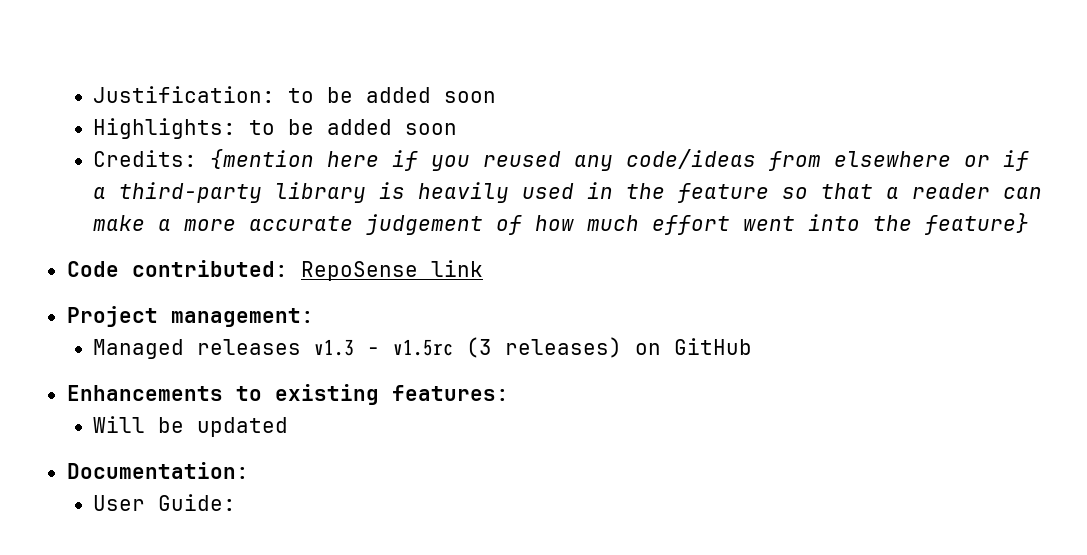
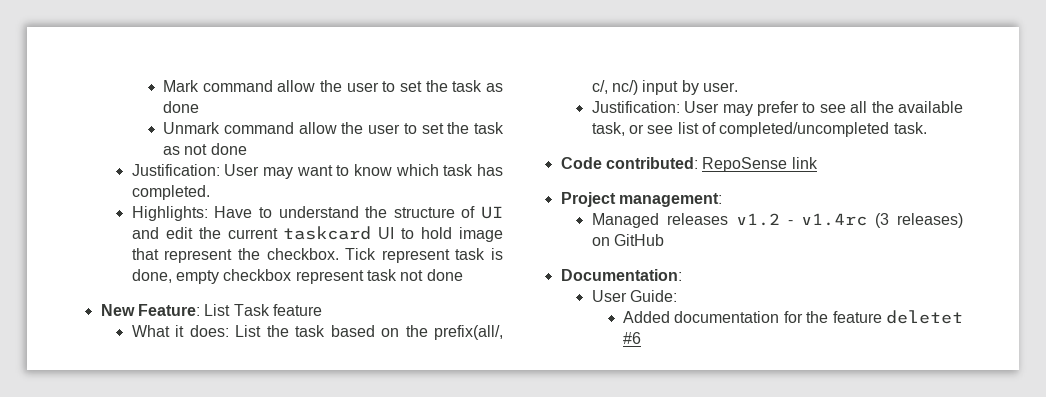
[92,86,496,103] [92,118,457,139] [92,149,1029,171] [92,182,1042,203] [92,213,1029,235] Justification: to be added soon // Highlights: to be added soon // Credits: {mention here if you reused any code/ideas from elsewhere or if a third-party library is heavily used in the feature so that a reader can make a more accurate judgement of how much effort went into the feature} -> [163,80,503,92] [163,101,200,113] [163,122,505,134] [163,143,247,155] [131,164,504,179] [131,185,210,200] [131,206,503,221] [131,226,504,242] [131,248,503,263] [131,269,463,284] [100,304,322,316] [131,325,504,340] [591,80,739,95] [591,101,964,116] [591,122,927,137] Mark command allow the user to set the task as done // Unmark command allow the user to set the task as not done // Justification: User may want to know which task has completed. // Highlights: Have to understand the structure of UI and edit the current taskcard UI to hold image that represent the checkbox. Tick represent task is done, empty checkbox represent task not done // New Feature: List Task feature // What it does: List the task based on the prefix(all/, c/, nc/) input by user. // Justification: User may prefer to see all the available task, or see list of completed/uncompleted task.
[313,339,453,356] v1.3 - v1.5rc -> [735,213,867,226] v1.2 - v1.4rc
[66,384,509,405] [92,416,288,437] [66,462,249,479] [92,494,236,511] Enhancements to existing features: // Will be updated // Documentation: // User Guide: -> [560,269,682,281] [591,290,678,302] [623,310,963,324] [623,332,642,344] Documentation: // User Guide: // Added documentation for the feature deletet #6

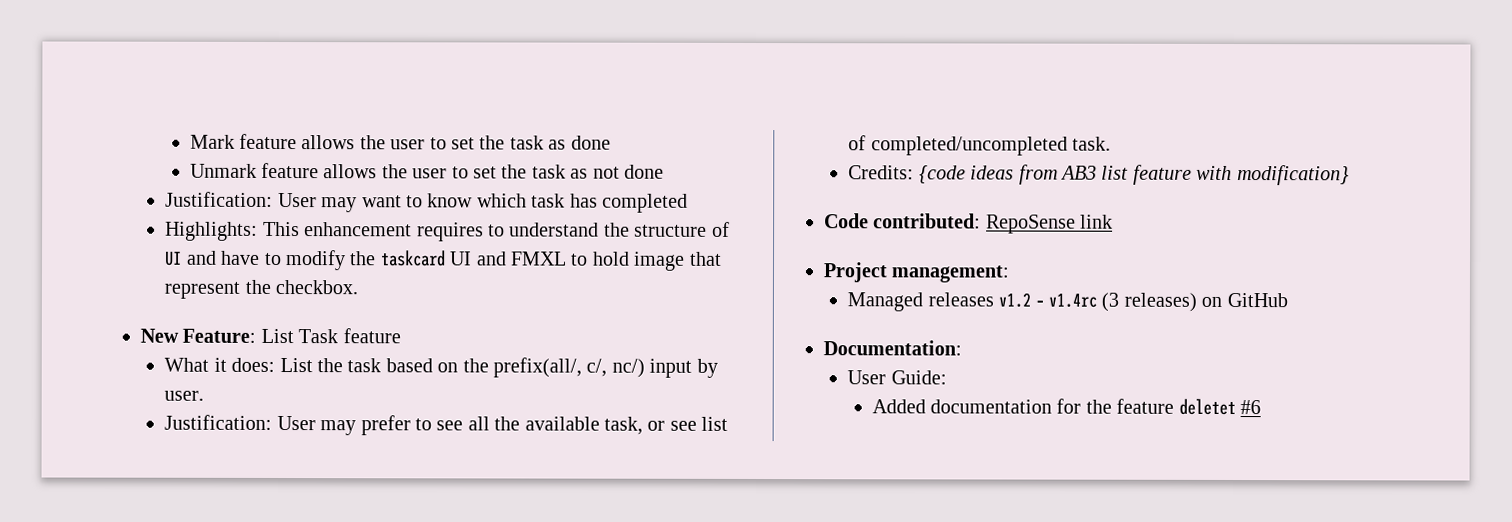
[202,80,316,92] command allow -> [239,133,356,150] feature allows
[223,122,337,134] command allow -> [261,162,378,179] feature allows
[131,185,210,200] completed. -> [601,193,688,213] completed
[214,206,253,218] Have -> [262,221,484,242] This enhancement requires
[165,226,395,240] edit the current taskcard UI -> [220,250,567,271] have to modify the taskcard UI and FMXL
[345,248,503,263] [131,269,463,284] Tick represent task is done, empty checkbox represent task not done -> (359, 287) none
(927, 128) none -> [848,164,1349,186] // Credits: {code ideas from AB3 list feature with modification}

